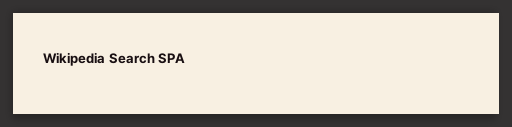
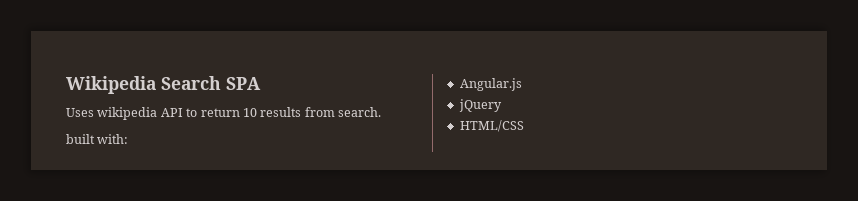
(186, 58) none -> [66,107,381,120] [66,134,129,144] [459,78,522,91] [458,99,502,112] [459,120,524,132] // Uses wikipedia API to return 10 results from search. // built with: // Angular.js // jQuery // HTML/CSS

